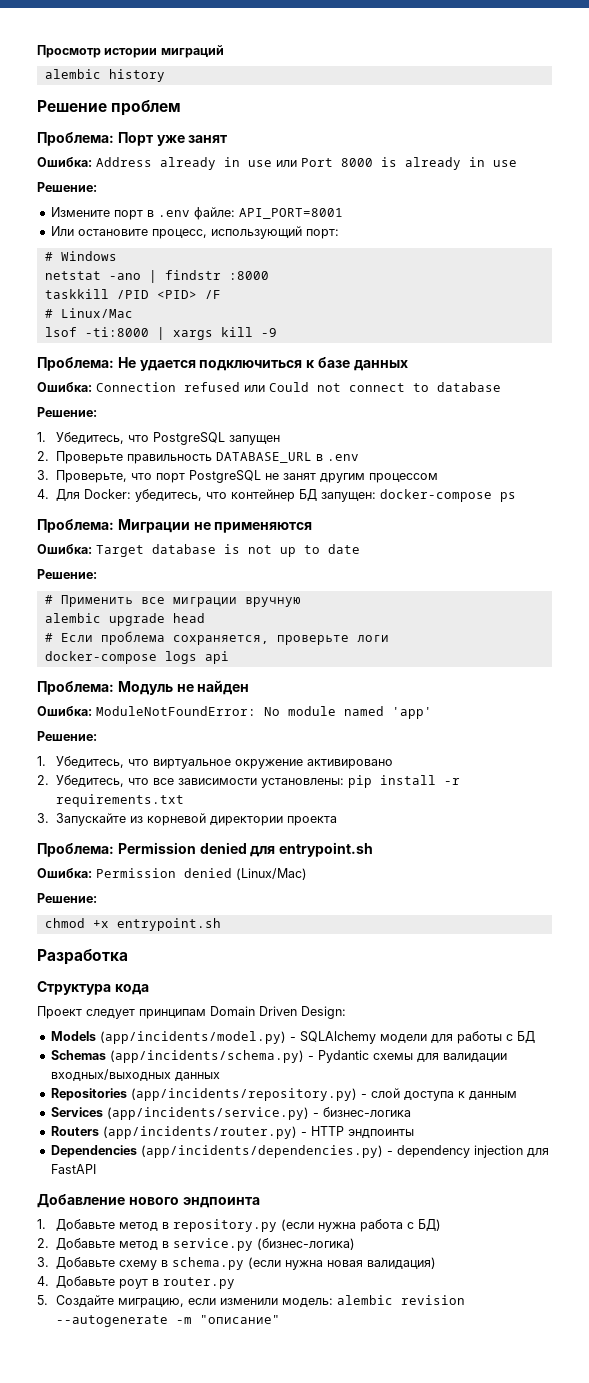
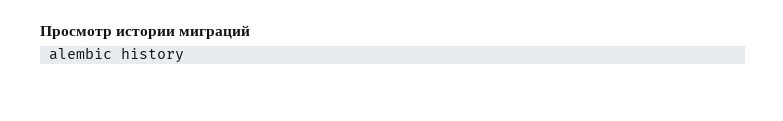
[37,100,182,116] [37,132,228,146] [37,157,517,170] [37,182,97,192] [50,207,343,220] [50,226,339,239] [44,251,117,261] [44,270,269,283] [44,289,221,299] [44,308,133,318] [44,327,277,340] [37,357,408,371] [37,382,501,392] [37,407,97,417] [37,432,281,445] [37,451,360,464] [37,470,439,483] [37,489,517,502] [37,519,313,533] [37,544,360,557] [37,569,97,579] [44,595,301,607] [44,613,205,626] [44,631,389,645] [44,651,229,664] [37,680,250,695] [37,706,432,719] [37,731,97,741] [37,756,394,769] [37,775,461,788] [56,794,185,807] [37,813,338,826] [37,842,374,857] [37,868,307,880] [37,893,97,903] [44,918,221,931] [37,949,128,965] [37,981,149,995] [37,1006,346,1019] [50,1031,535,1044] [50,1050,507,1063] [50,1069,220,1081] [50,1088,517,1101] [50,1107,411,1120] [50,1126,414,1139] [50,1145,549,1158] [50,1164,96,1174] [37,1194,260,1208] [37,1219,442,1232] [37,1238,356,1251] [37,1257,437,1270] [37,1276,236,1289] [37,1295,466,1308] [56,1315,281,1327] // Решение проблем // Проблема: Порт уже занят // Ошибка: Address already in use или Port 8000 is already in use // Решение: // Измените порт в .env файле: API_PORT=8001 // Или остановите процесс, использующий порт: // # Windows // netstat -ano | findstr :8000 // taskkill /PID <PID> /F // # Linux/Mac // lsof -ti:8000 | xargs kill -9 // Проблема: Не удается подключиться к базе данных // Ошибка: Connection refused или Could not connect to database // Решение: // 1. Убедитесь, что PostgreSQL запущен // 2. Проверьте правильность DATABASE_URL в .env // 3. Проверьте, что порт PostgreSQL не занят другим процессом // 4. Для Docker: убедитесь, что контейнер БД запущен: docker-compose ps // Проблема: Миграции не применяются // Ошибка: Target database is not up to date // Решение: // # Применить все миграции вручную // alembic upgrade head // # Если проблема сохраняется, проверьте логи // docker-compose logs api // Проблема: Модуль не найден // Ошибка: ModuleNotFoundError: No module named 'app' // Решение: // 1. Убедитесь, что виртуальное окружение активировано // 2. Убедитесь, что все зависимости установлены: pip install -r requirements.txt // 3. Запускайте из корневой директории проекта // Проблема: Permission denied для entrypoint.sh // Ошибка: Permission denied (Linux/Mac) // Решение: // chmod +x entrypoint.sh // Разработка // Структура кода // Проект следует принципам Domain Driven Design: // Models (app/incidents/model.py) - SQLAlchemy модели для работы с БД // Schemas (app/incidents/schema.py) - Pydantic схемы для валидации входных/выходных данных // Repositories (app/incidents/repository.py) - слой доступа к данным // Services (app/incidents/service.py) - бизнес-логика // Routers (app/incidents/router.py) - HTTP эндпоинты // Dependencies (app/incidents/dependencies.py) - dependency injection для FastAPI // Добавление нового эндпоинта // 1. Добавьте метод в repository.py (если нужна работа с БД) // 2. Добавьте метод в service.py (бизнес-логика) // 3. Добавьте схему в schema.py (если нужна новая валидация) // 4. Добавьте роут в router.py // 5. Создайте миграцию, если изменили модель: alembic revision --autogenerate -m "описание" -> (184, 55) none

